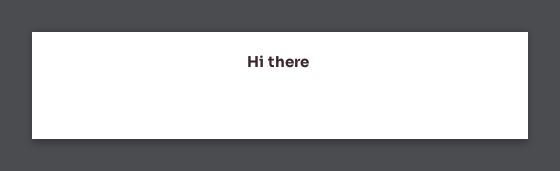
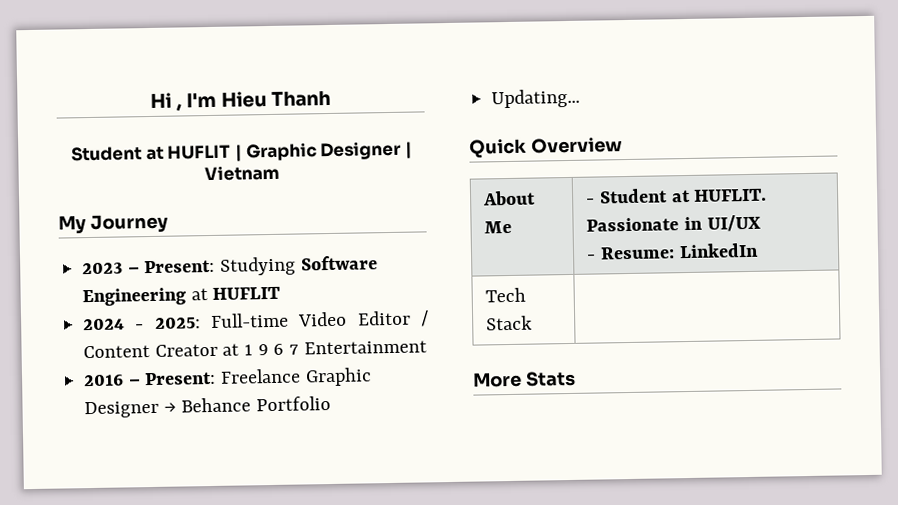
[268,56,310,68] there -> [175,90,332,112] [71,140,412,162] [203,164,280,182] [58,213,169,234] [82,255,378,276] [82,286,281,307] [83,310,429,331] [83,340,427,359] [84,367,372,387] [84,395,332,419] [491,88,581,109] [469,137,623,158] [482,190,537,206] [484,220,513,234] [586,188,768,204] [586,214,761,232] [587,242,759,260] [485,287,527,303] [486,315,534,331] [473,370,576,388] , I'm Hieu Thanh // Student at HUFLIT | Graphic Designer | Vietnam // My Journey // 2023 – Present: Studying Software Engineering at HUFLIT // 2024 - 2025: Full-time Video Editor / Content Creator at 1 9 6 7 Entertainment // 2016 – Present: Freelance Graphic Designer → Behance Portfolio // Updating... // Quick Overview // About Me | - Student at HUFLIT. Passionate in UI/UX // - Resume: LinkedIn // Tech Stack | // More Stats

